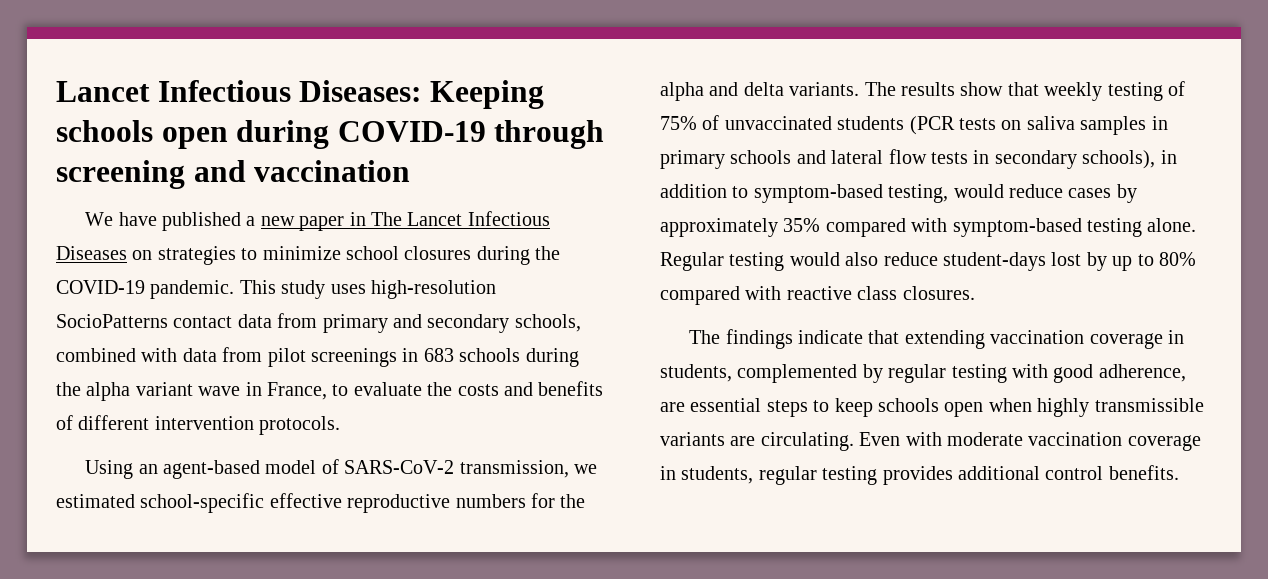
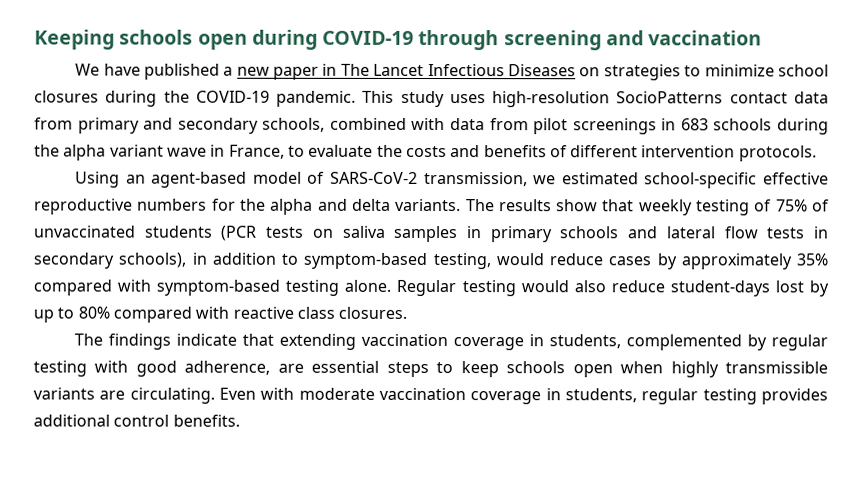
[56,80,422,102] Lancet Infectious Diseases: -> (34, 39) none

